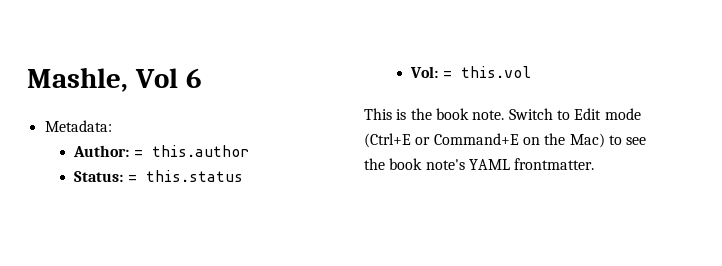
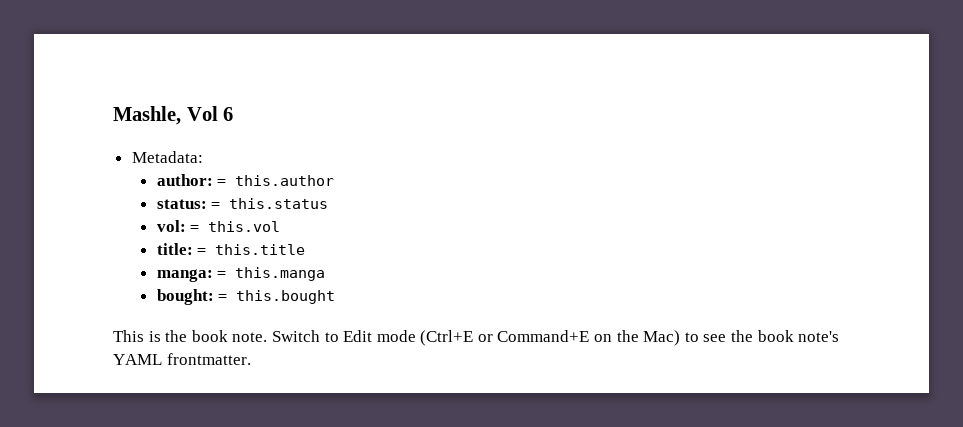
[73,145,130,157] Author: -> [156,174,213,186] author:
[74,171,124,182] Status: -> [156,199,207,209] status:
[410,66,439,78] Vol: -> [156,220,186,232] vol:
(531, 72) none -> [156,243,306,255] [156,267,326,282] [156,289,336,305] // title: = this.title // manga: = this.manga // bought: = this.bought

